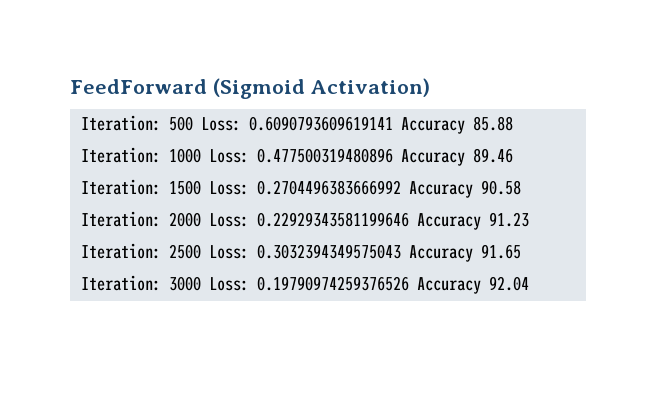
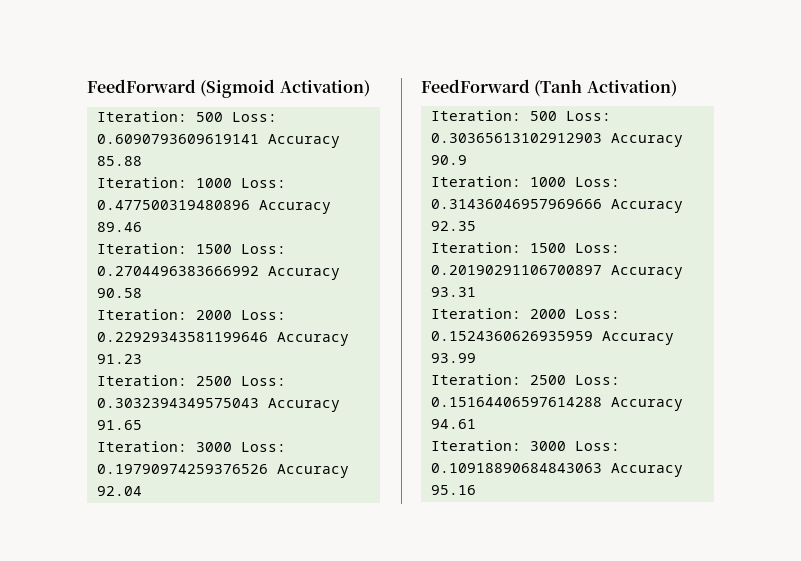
(530, 283) none -> [421,79,677,97] [430,110,611,121] [430,133,683,147] [430,155,467,165] [430,176,620,187] [430,199,683,213] [430,221,476,231] [430,242,620,253] [430,265,683,279] [430,287,476,297] [430,308,620,319] [430,331,674,345] [430,353,476,363] [430,374,620,385] [430,397,683,411] [430,419,476,429] [430,440,620,451] [430,463,683,477] [430,485,476,495] // FeedForward (Tanh Activation) // Iteration: 500 Loss: 0.30365613102912903 Accuracy 90.9 // Iteration: 1000 Loss: 0.31436046957969666 Accuracy 92.35 // Iteration: 1500 Loss: 0.20190291106700897 Accuracy 93.31 // Iteration: 2000 Loss: 0.1524360626935959 Accuracy 93.99 // Iteration: 2500 Loss: 0.15164406597614288 Accuracy 94.61 // Iteration: 3000 Loss: 0.10918890684843063 Accuracy 95.16

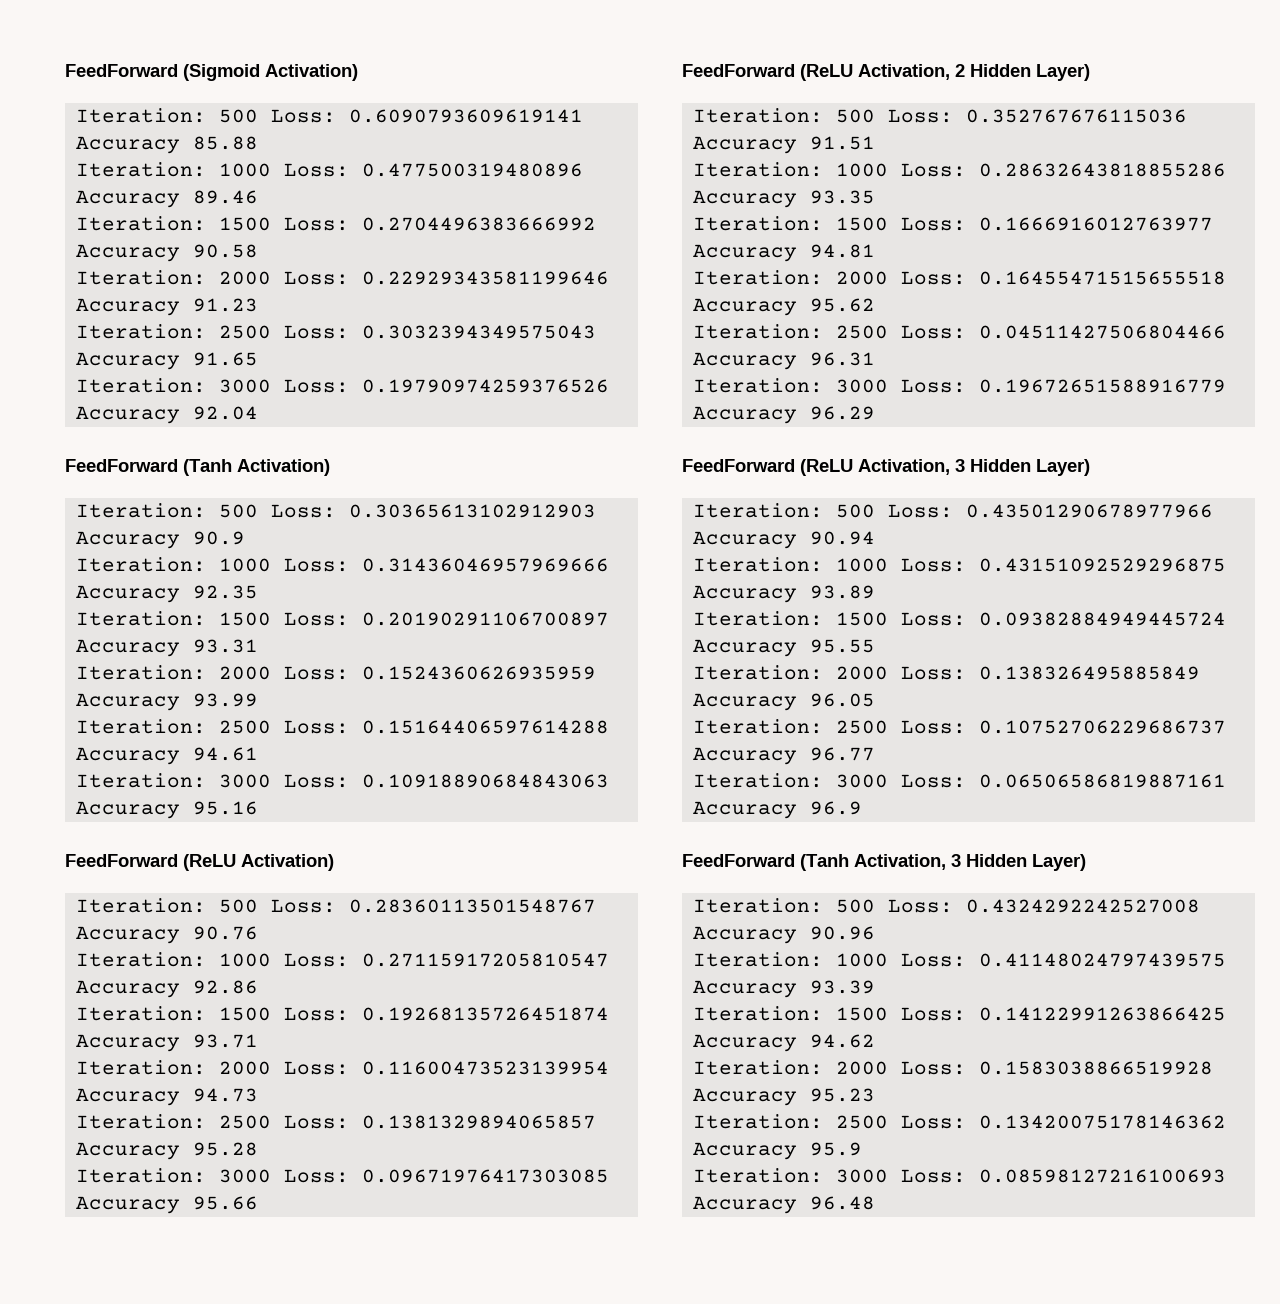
(476, 490) none -> [65,854,334,871] [75,898,596,913] [75,926,258,944] [75,952,609,967] [75,980,258,998] [75,1006,609,1021] [75,1034,258,1052] [75,1060,609,1075] [75,1088,258,1106] [75,1114,596,1129] [75,1142,258,1160] [75,1168,609,1183] [75,1196,258,1214] [682,64,1090,81] [692,108,1187,123] [692,136,875,154] [692,162,1226,177] [692,190,875,208] [692,216,1213,231] [692,244,875,262] [692,270,1226,285] [692,298,875,316] [692,324,1226,339] [692,352,875,370] [692,378,1226,393] [692,406,875,424] [682,459,1090,476] [692,503,1213,518] [692,531,875,549] [692,557,1226,572] [692,585,875,603] [692,611,1226,626] [692,639,875,657] [692,665,1200,680] [692,693,875,711] [692,719,1226,734] [692,747,875,765] [692,773,1226,788] [692,801,862,819] [682,854,1086,871] [692,898,1200,913] [692,926,875,944] [692,952,1226,967] [692,980,875,998] [692,1006,1226,1021] [692,1034,875,1052] [692,1060,1213,1075] [692,1088,875,1106] [692,1114,1226,1129] [692,1142,862,1160] [692,1168,1226,1183] [692,1196,875,1214] // FeedForward (ReLU Activation) // Iteration: 500 Loss: 0.28360113501548767 Accuracy 90.76 // Iteration: 1000 Loss: 0.27115917205810547 Accuracy 92.86 // Iteration: 1500 Loss: 0.19268135726451874 Accuracy 93.71 // Iteration: 2000 Loss: 0.11600473523139954 Accuracy 94.73 // Iteration: 2500 Loss: 0.1381329894065857 Accuracy 95.28 // Iteration: 3000 Loss: 0.09671976417303085 Accuracy 95.66 // FeedForward (ReLU Activation, 2 Hidden Layer) // Iteration: 500 Loss: 0.352767676115036 Accuracy 91.51 // Iteration: 1000 Loss: 0.28632643818855286 Accuracy 93.35 // Iteration: 1500 Loss: 0.1666916012763977 Accuracy 94.81 // Iteration: 2000 Loss: 0.16455471515655518 Accuracy 95.62 // Iteration: 2500 Loss: 0.04511427506804466 Accuracy 96.31 // Iteration: 3000 Loss: 0.19672651588916779 Accuracy 96.29 // FeedForward (ReLU Activation, 3 Hidden Layer) // Iteration: 500 Loss: 0.43501290678977966 Accuracy 90.94 // Iteration: 1000 Loss: 0.43151092529296875 Accuracy 93.89 // Iteration: 1500 Loss: 0.09382884949445724 Accuracy 95.55 // Iteration: 2000 Loss: 0.138326495885849 Accuracy 96.05 // Iteration: 2500 Loss: 0.10752706229686737 Accuracy 96.77 // Iteration: 3000 Loss: 0.06506586819887161 Accuracy 96.9 // FeedForward (Tanh Activation, 3 Hidden Layer) // Iteration: 500 Loss: 0.4324292242527008 Accuracy 90.96 // Iteration: 1000 Loss: 0.41148024797439575 Accuracy 93.39 // Iteration: 1500 Loss: 0.14122991263866425 Accuracy 94.62 // Iteration: 2000 Loss: 0.1583038866519928 Accuracy 95.23 // Iteration: 2500 Loss: 0.13420075178146362 Accuracy 95.9 // Iteration: 3000 Loss: 0.08598127216100693 Accuracy 96.48

